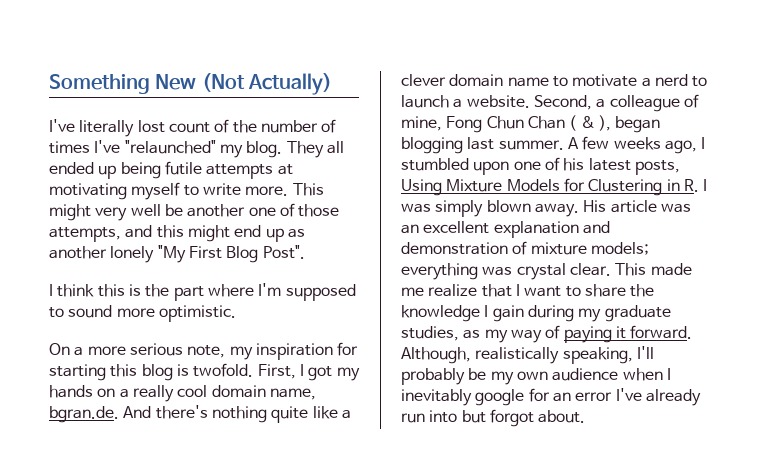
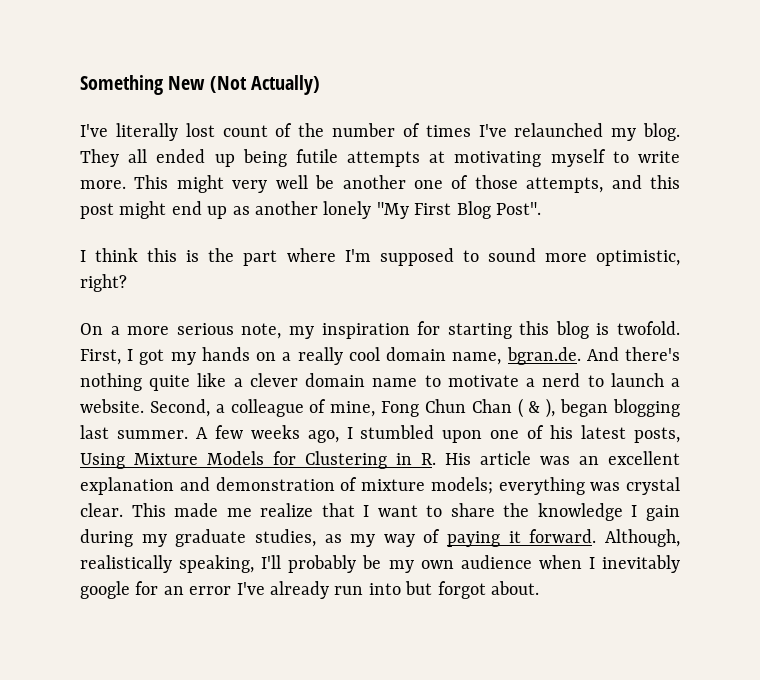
[124,140,216,154] "relaunched" -> [514,123,604,137] relaunched
(184, 231) none -> [80,203,114,219] post
[158,305,236,322] optimistic. -> [596,250,680,266] [80,274,127,292] optimistic, right?
[703,179,708,191] [401,200,579,217] I was simply blown away. -> (436, 459) none

